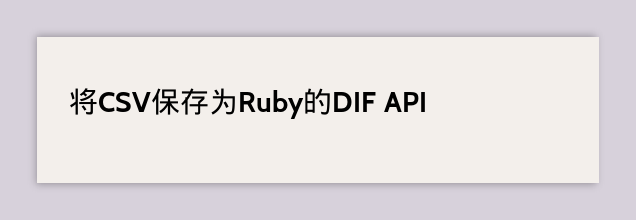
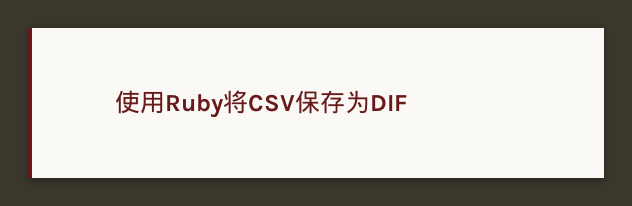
(69, 101) none -> [115,90,224,118] 使用Ruby
[238,88,427,119] Ruby的DIF API -> [370,95,407,111] DIF

